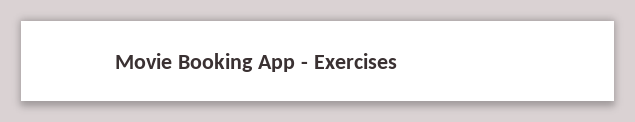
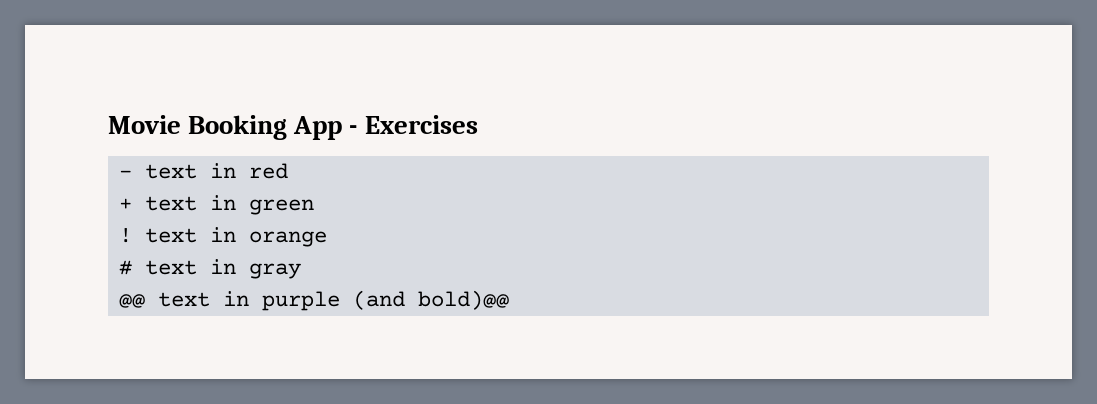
(397, 61) none -> [119,163,289,179] [119,195,315,215] [119,227,328,247] [119,259,302,279] [119,290,510,311] // - text in red // + text in green // ! text in orange // # text in gray // @@ text in purple (and bold)@@

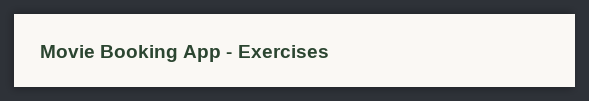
[119,163,289,179] [119,195,315,215] [119,227,328,247] [119,259,302,279] [119,290,510,311] // - text in red // + text in green // ! text in orange // # text in gray // @@ text in purple (and bold)@@ -> (329, 51) none

